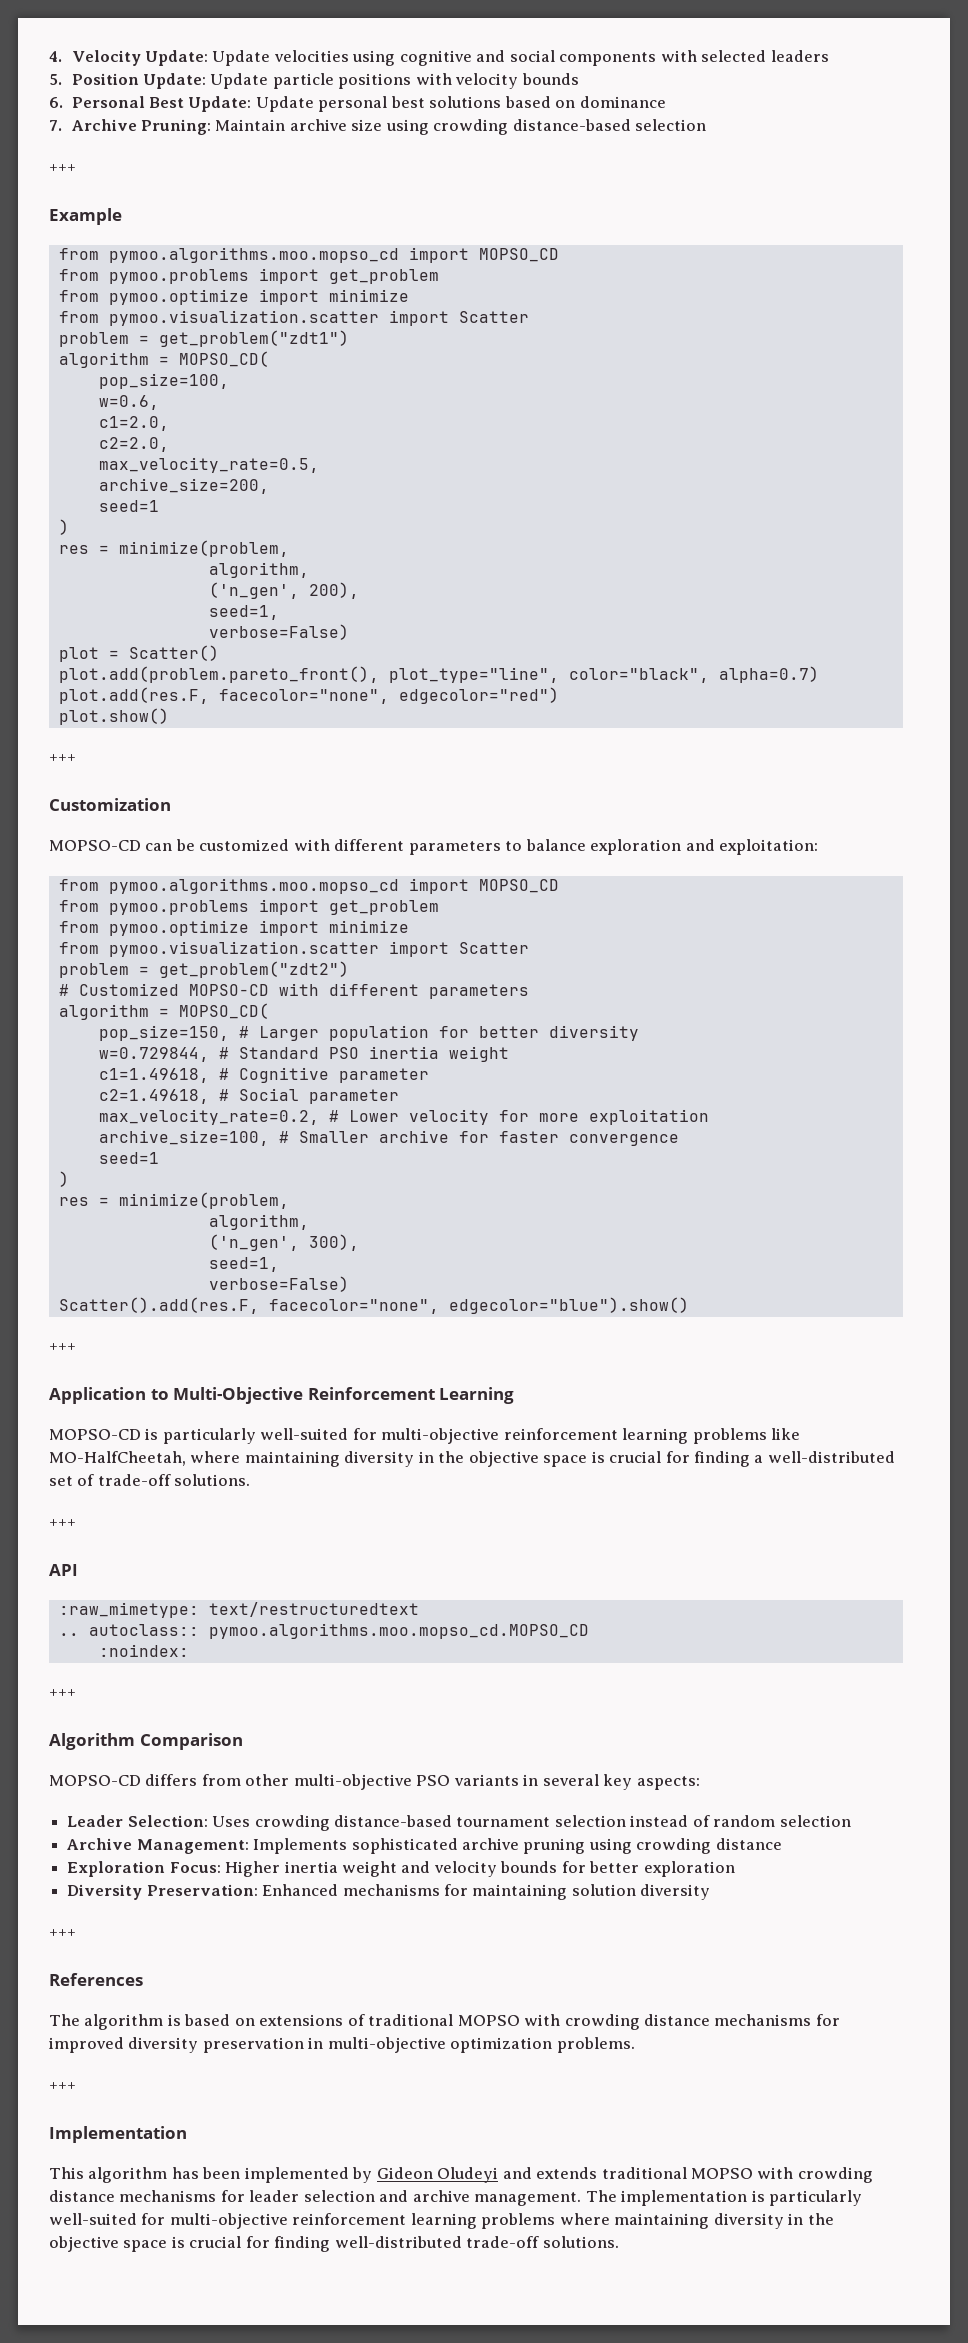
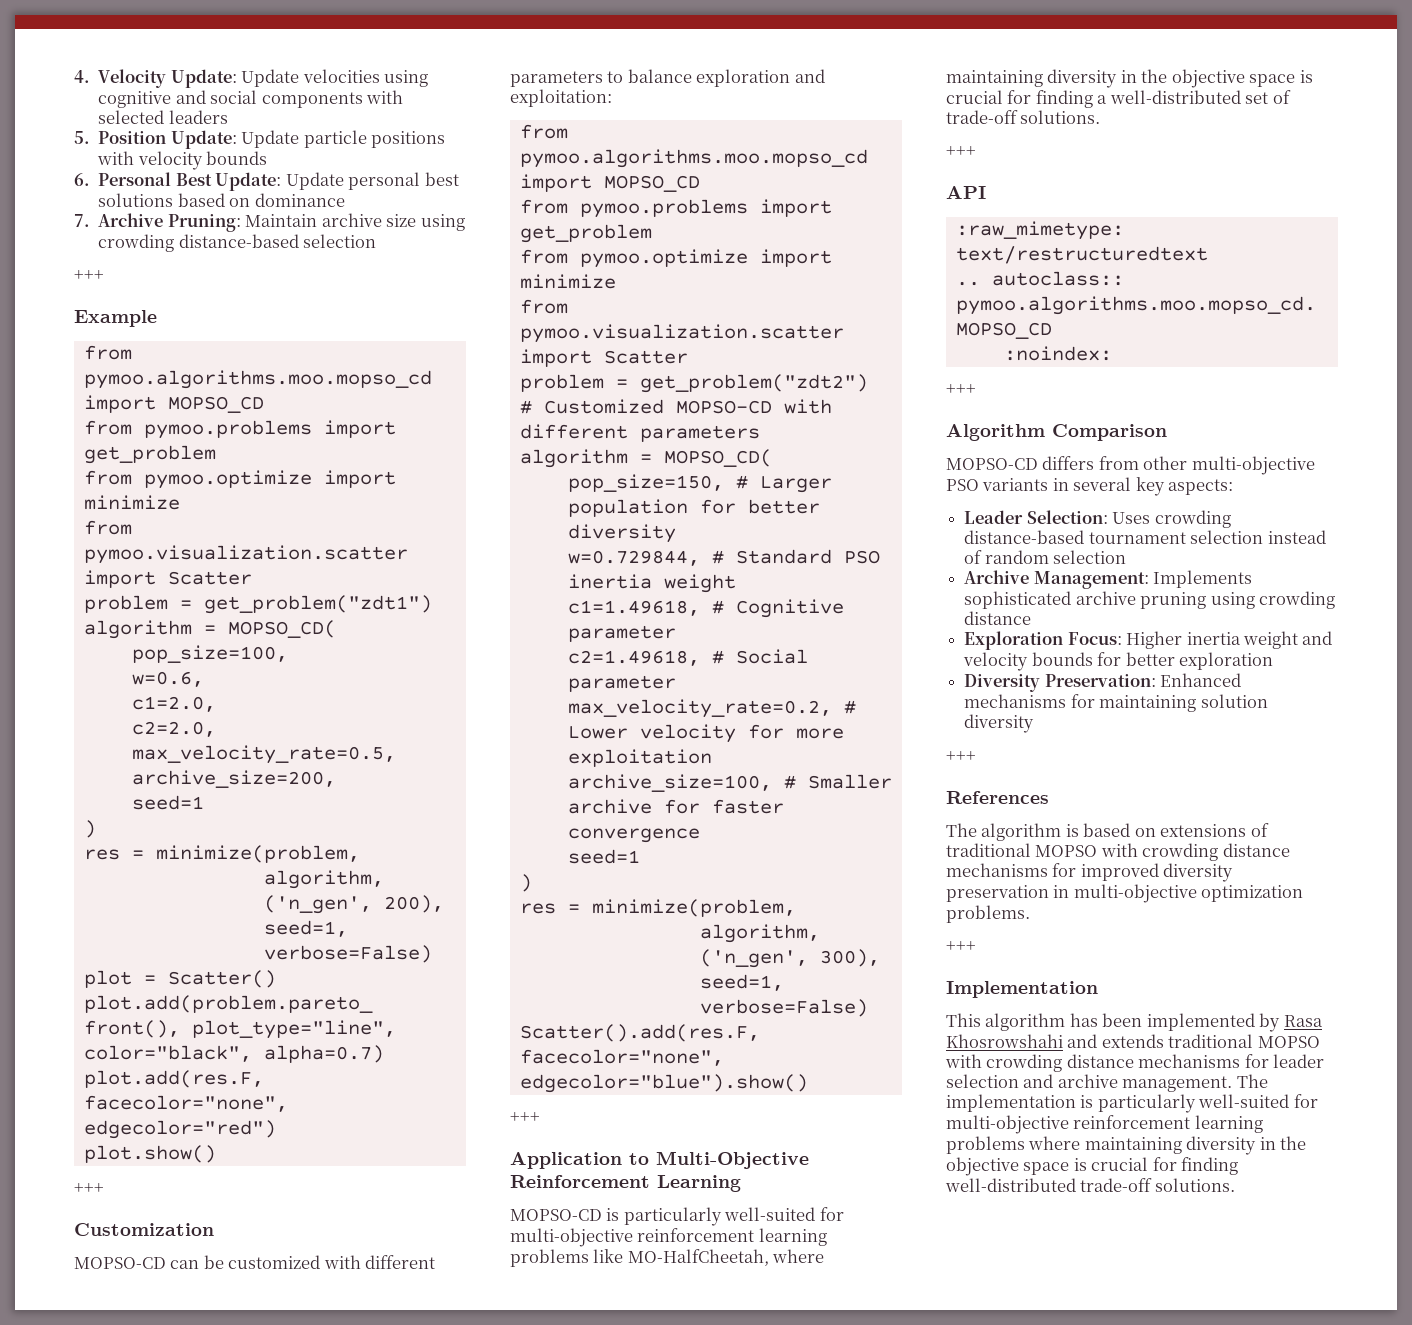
[376,2167,499,2183] Gideon Oludeyi -> [1283,1015,1323,1027] [946,1034,1063,1048] Rasa Khosrowshahi

